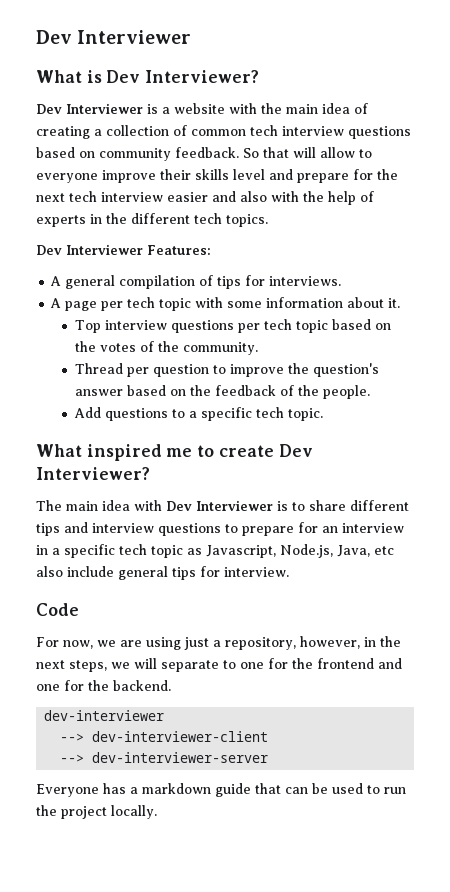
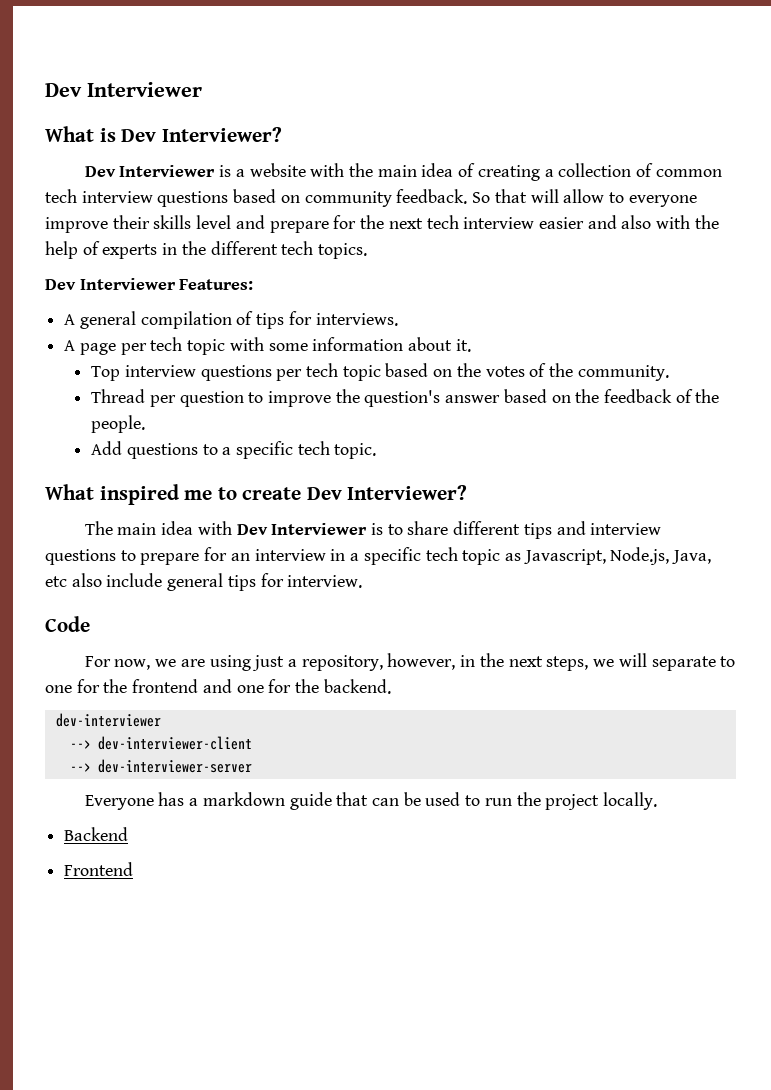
(157, 812) none -> [64,827,129,841] [64,862,134,876] // Backend // Frontend

